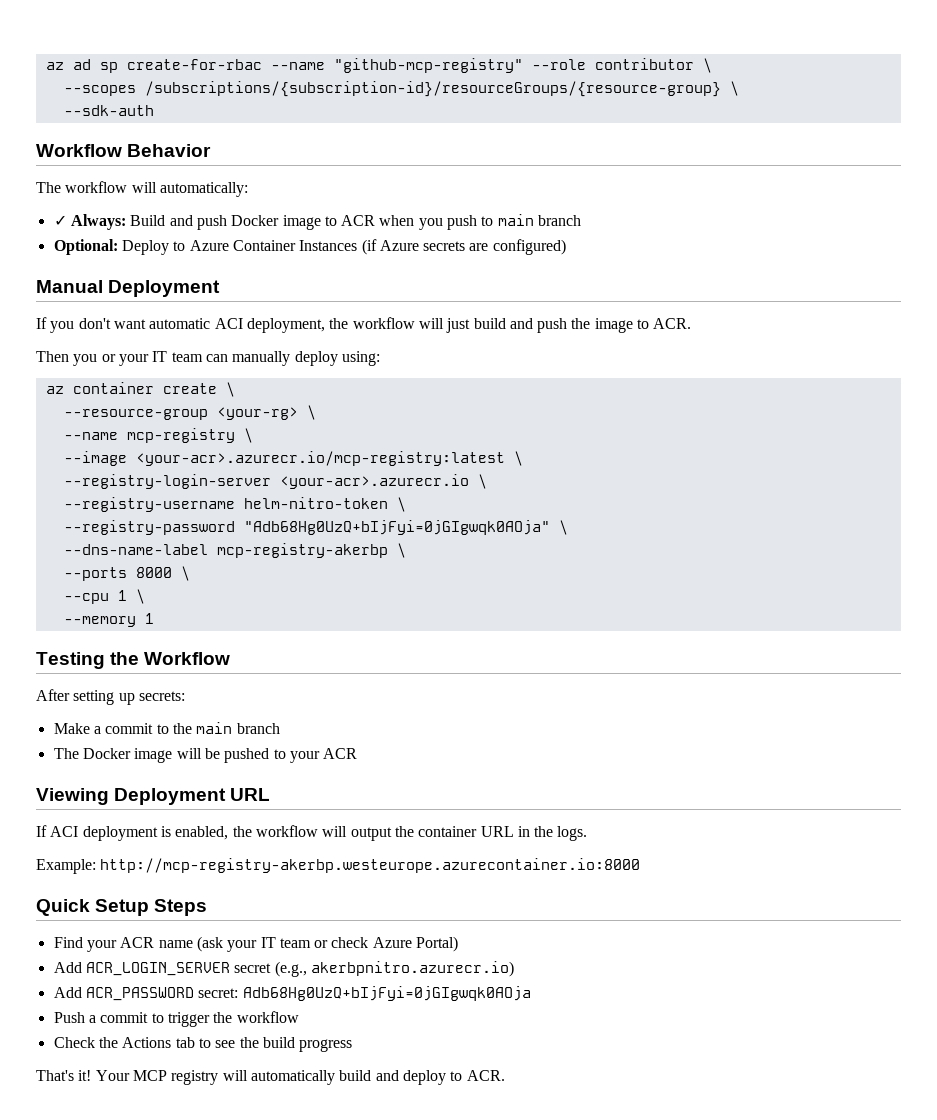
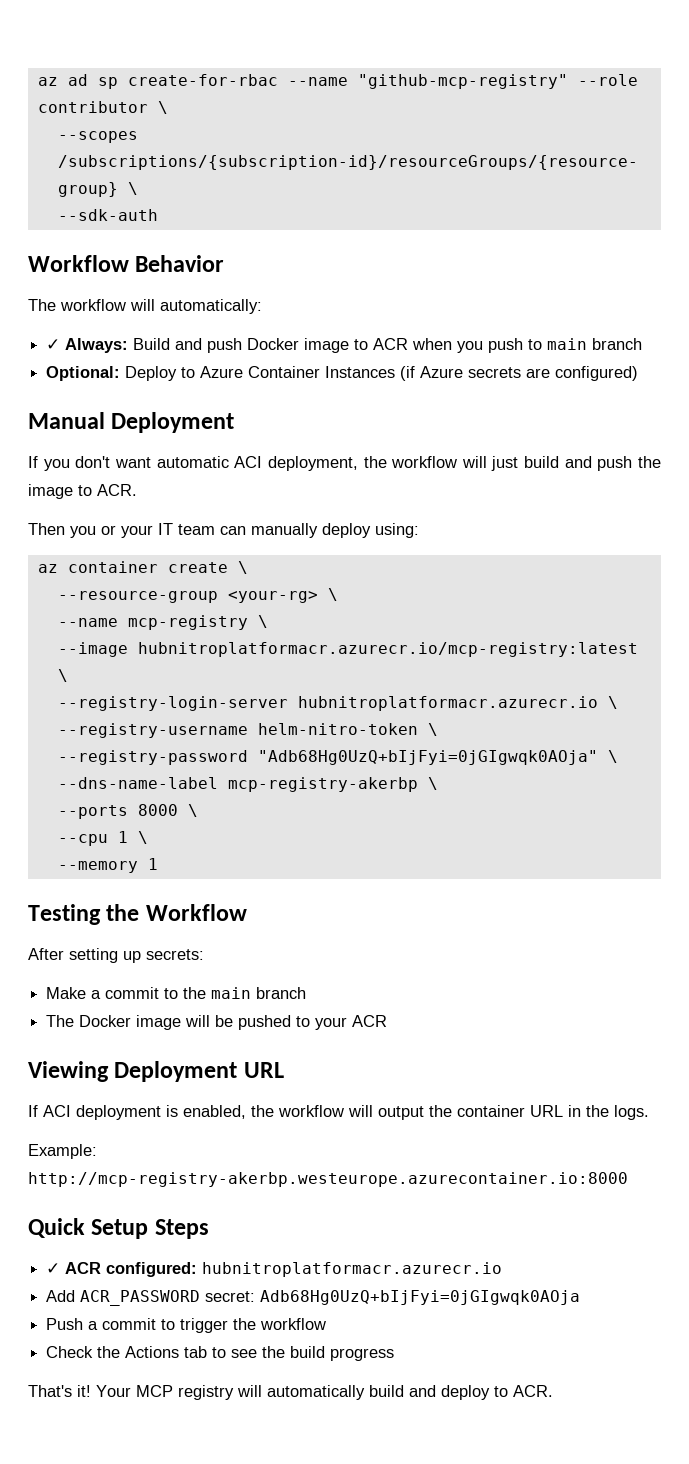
[135,451,505,466] <your-acr>.azurecr.io/mcp-registry:latest -> [137,642,638,657] hubnitroplatformacr.azurecr.io/mcp-registry:latest
[279,474,469,489] <your-acr>.azurecr.io -> [297,696,598,711] hubnitroplatformacr.azurecr.io
[53,936,459,952] [53,961,514,977] Find your ACR name (ask your IT team or check Azure Portal) // Add ACR_LOGIN_SERVER secret (e.g., akerbpnitro.azurecr.io) -> [46,1262,503,1277] ✓ ACR configured: hubnitroplatformacr.azurecr.io

